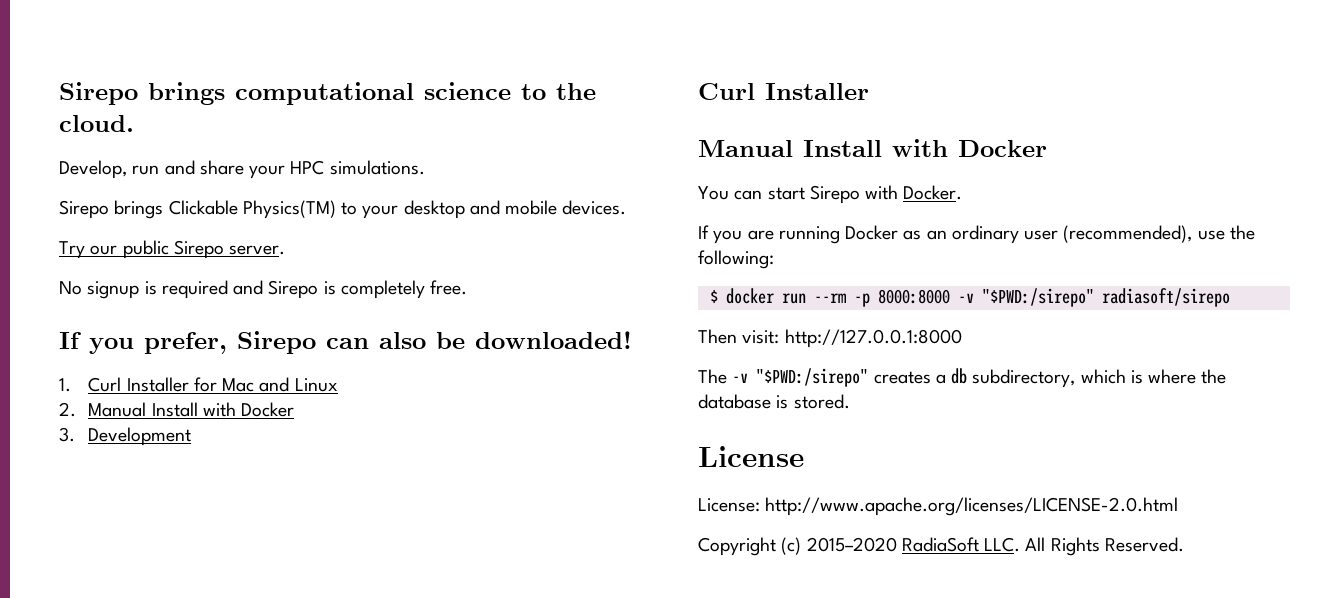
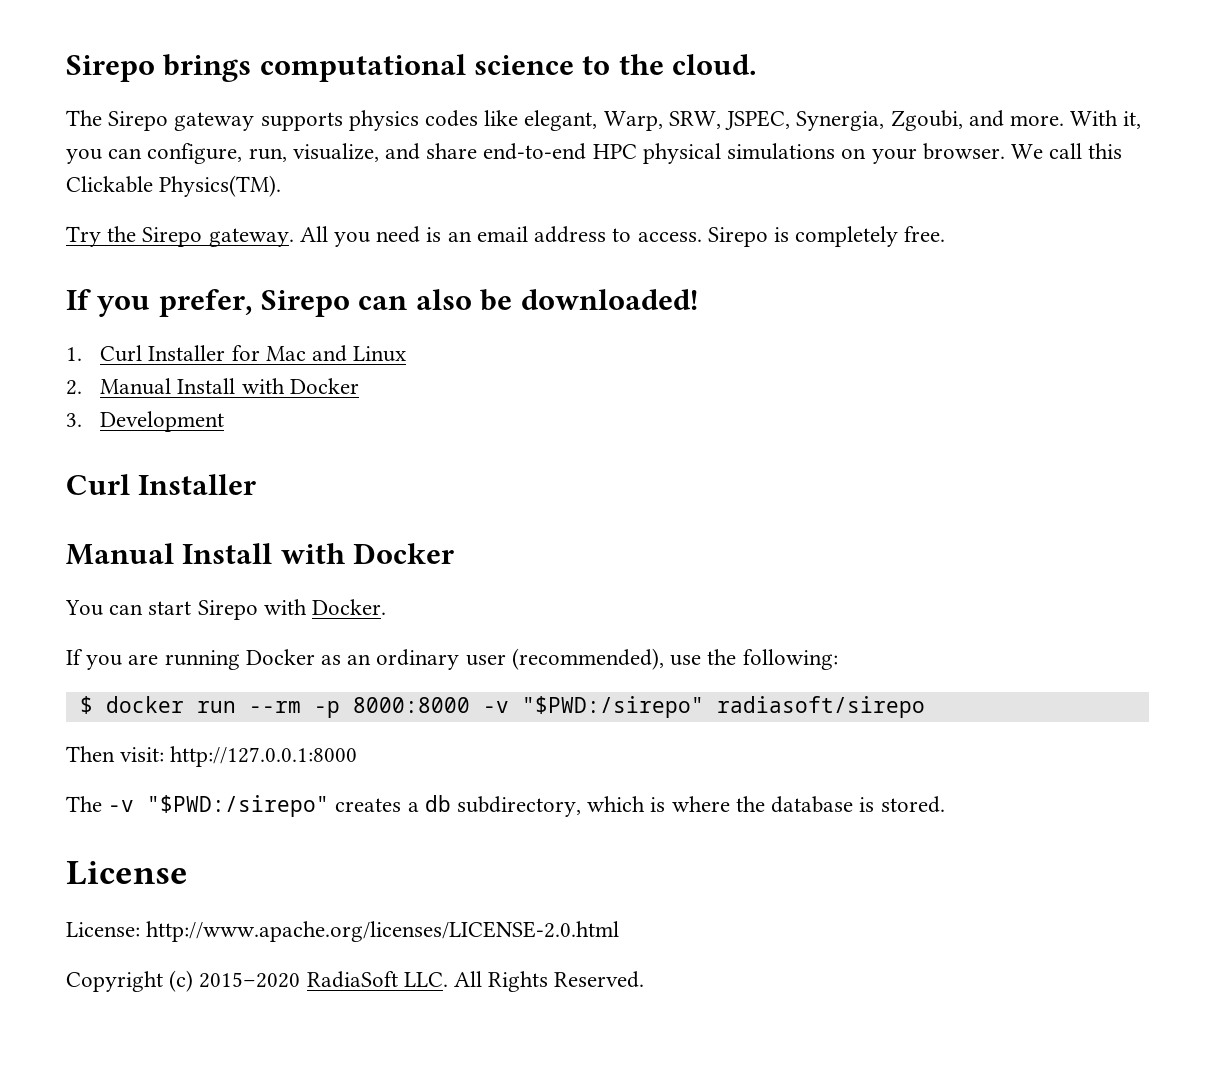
[59,160,425,179] [59,200,627,219] [59,240,286,259] [59,280,264,299] Develop, run and share your HPC simulations. // Sirepo brings Clickable Physics(TM) to your desktop and mobile devices. // Try our public Sirepo server. // No signup is required and -> [66,110,1142,131] [66,143,1123,164] [66,175,282,197] [66,226,702,247] The Sirepo gateway supports physics codes like elegant, Warp, SRW, JSPEC, Synergia, Zgoubi, and more. With it, you can configure, run, visualize, and share end-to-end HPC physical simulations on your browser. We call this Clickable Physics(TM). // Try the Sirepo gateway. All you need is an email address to access.

